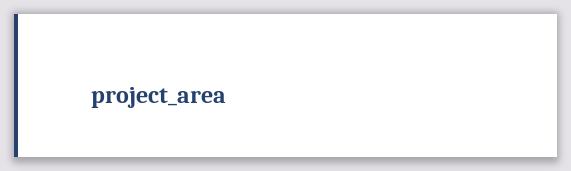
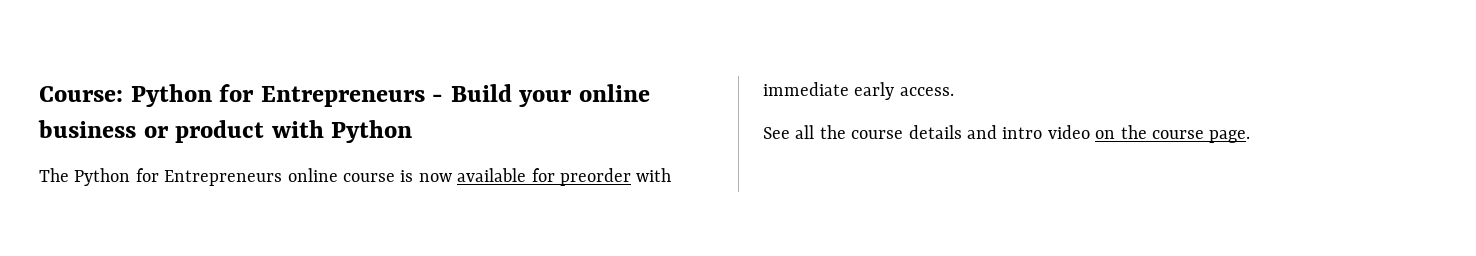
[91,87,226,108] project_area -> [39,84,650,107] [38,120,413,143] [39,168,672,186] [763,82,954,100] [763,125,1251,143] Course: Python for Entrepreneurs - Build your online business or product with Python // The Python for Entrepreneurs online course is now available for preorder with immediate early access. // See all the course details and intro video on the course page.

